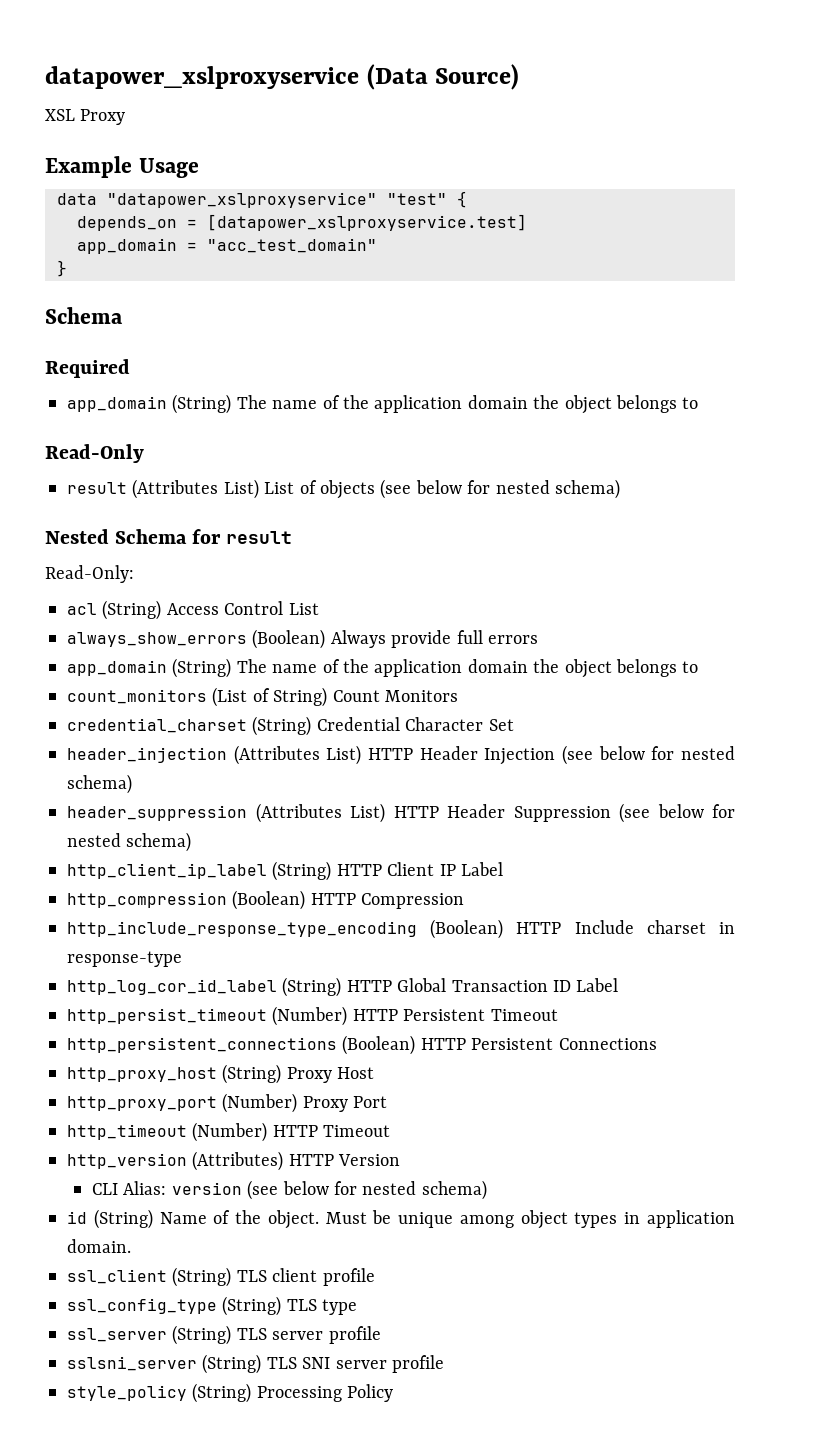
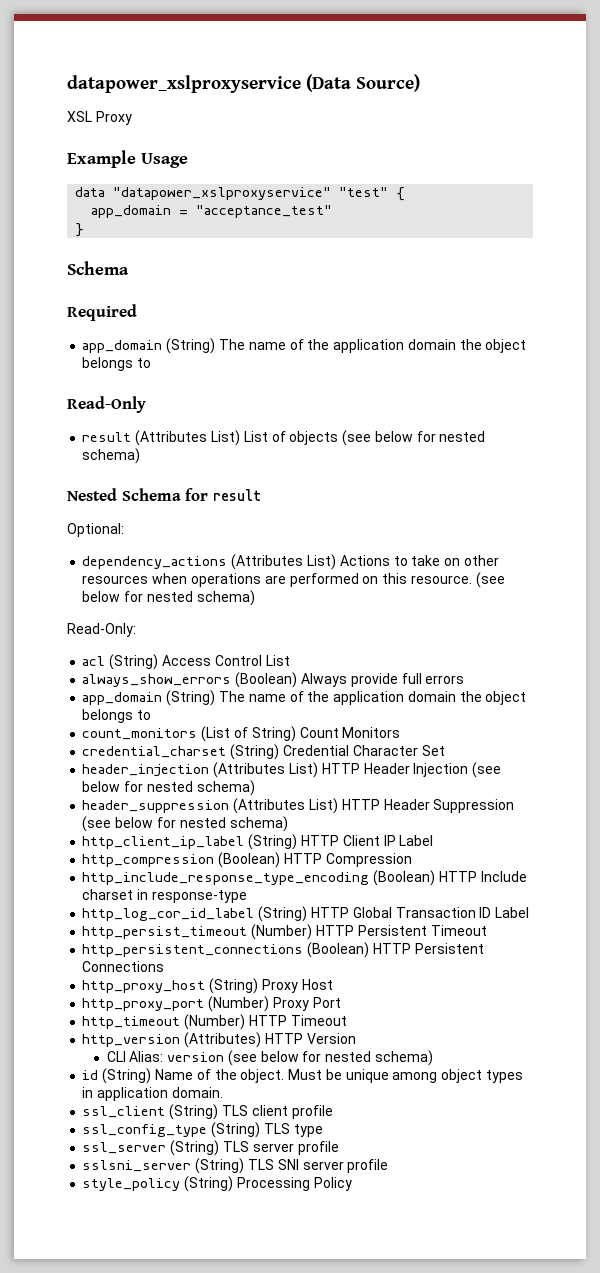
[77,214,527,231] // depends_on = [datapower_xslproxyservice.test] -> (406, 194) none
[207,238,377,253] "acc_test_domain" -> [196,205,333,218] "acceptance_test"
(293, 537) none -> [67,523,124,537] [82,554,499,570] [82,572,505,588] [82,590,255,606] // Optional: // dependency_actions (Attributes List) Actions to take on other resources when operations are performed on this resource. (see below for nested schema)

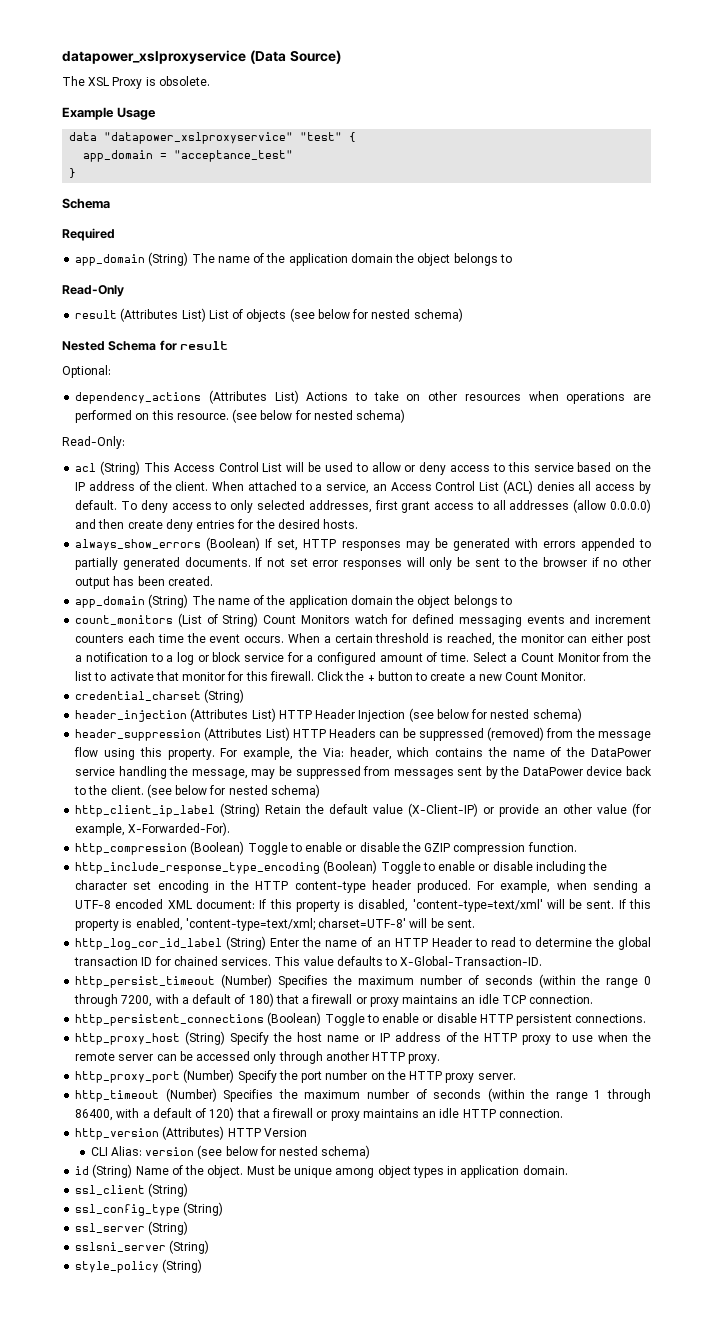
(420, 83) none -> [62,76,85,86] The
(132, 118) none -> [145,76,210,86] is obsolete.
[161,655,290,666] [82,672,465,688] Access Control List // always_show_errors (Boolean) Always provide full errors -> [143,462,651,475] [75,480,651,494] [75,499,652,513] [75,519,359,532] [75,537,651,551] [75,557,651,570] [75,576,213,589] This Access Control List will be used to allow or deny access to this service based on the IP address of the client. When attached to a service, an Access Control List (ACL) denies all access by default. To deny access to only selected addresses, first grant access to all addresses (allow 0.0.0.0) and then create deny entries for the desired hosts. // always_show_errors (Boolean) If set, HTTP responses may be generated with errors appended to partially generated documents. If not set error responses will only be sent to the browser if no other output has been created.
(401, 732) none -> [354,614,651,627] [75,633,651,646] [75,652,651,665] [75,671,587,681] watch for defined messaging events and increment counters each time the event occurs. When a certain threshold is reached, the monitor can either post a notification to a log or block service for a configured amount of time. Select a Count Monitor from the list to activate that monitor for this firewall. Click the + button to create a new Count Monitor.
[282,745,445,756] Credential Character Set -> (245, 696) none
[383,799,515,813] Header Suppression -> [329,727,651,741] [74,747,651,760] [75,766,652,779] [74,785,144,795] Headers can be suppressed (removed) from the message flow using this property. For example, the Via: header, which contains the name of the DataPower service handling the message, may be suppressed from messages sent by the DataPower device back to the client.
[300,835,434,846] [82,852,412,868] [82,870,527,886] [82,889,247,903] [82,906,530,922] [82,924,487,940] [82,942,484,958] [82,961,165,972] [82,978,333,994] [82,996,341,1012] [82,1014,347,1030] HTTP Client IP Label // http_compression (Boolean) HTTP Compression // http_include_response_type_encoding (Boolean) HTTP Include charset in response-type // http_log_cor_id_label (String) HTTP Global Transaction ID Label // http_persist_timeout (Number) HTTP Persistent Timeout // http_persistent_connections (Boolean) HTTP Persistent Connections // http_proxy_host (String) Proxy Host // http_proxy_port (Number) Proxy Port // http_timeout (Number) HTTP Timeout -> [265,803,652,817] [75,822,231,836] [75,841,577,855] [75,860,608,874] [75,880,651,893] [75,899,651,912] [75,918,475,931] [75,936,651,950] [74,956,543,966] [75,974,652,988] [74,993,594,1007] [75,1012,647,1026] [75,1031,651,1045] [75,1051,441,1064] [75,1069,516,1083] [75,1088,651,1102] [75,1107,563,1121] Retain the default value (X-Client-IP) or provide an other value (for example, X-Forwarded-For). // http_compression (Boolean) Toggle to enable or disable the GZIP compression function. // http_include_response_type_encoding (Boolean) Toggle to enable or disable including the character set encoding in the HTTP content-type header produced. For example, when sending a UTF-8 encoded XML document: If this property is disabled, 'content-type=text/xml' will be sent. If this property is enabled, 'content-type=text/xml; charset=UTF-8' will be sent. // http_log_cor_id_label (String) Enter the name of an HTTP Header to read to determine the global transaction ID for chained services. This value defaults to X-Global-Transaction-ID. // http_persist_timeout (Number) Specifies the maximum number of seconds (within the range 0 through 7200, with a default of 180) that a firewall or proxy maintains an idle TCP connection. // http_persistent_connections (Boolean) Toggle to enable or disable HTTP persistent connections. // http_proxy_host (String) Specify the host name or IP address of the HTTP proxy to use when the remote server can be accessed only through another HTTP proxy. // http_proxy_port (Number) Specify the port number on the HTTP proxy server. // http_timeout (Number) Specifies the maximum number of seconds (within the range 1 through 86400, with a default of 120) that a firewall or proxy maintains an idle HTTP connection.
[221,1105,333,1119] TLS client profile -> (189, 1190) none
[263,1123,323,1137] TLS type -> (224, 1209) none
[222,1141,339,1155] TLS server profile -> (189, 1228) none
[247,1159,389,1173] TLS SNI server profile -> (210, 1247) none
[236,1177,352,1191] Processing Policy -> (203, 1266) none

